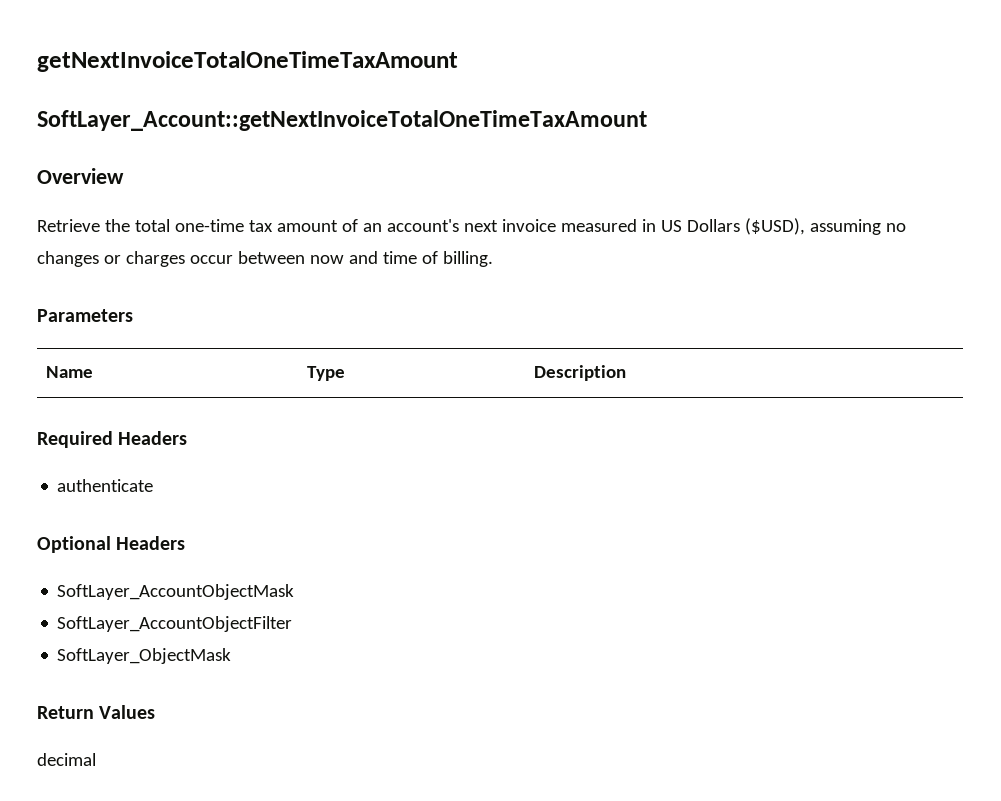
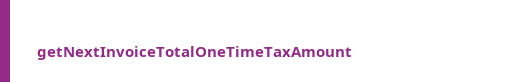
[37,110,647,131] [37,168,124,184] [37,218,906,235] [37,251,493,267] [37,309,133,322] [46,366,94,378] [307,366,346,381] [534,365,627,381] [37,431,188,448] [57,479,154,492] [37,536,186,553] [57,584,295,600] [57,616,293,632] [57,648,232,664] [37,705,156,719] [37,753,96,766] // SoftLayer_Account::getNextInvoiceTotalOneTimeTaxAmount // Overview // Retrieve the total one-time tax amount of an account's next invoice measured in US Dollars ($USD), assuming no changes or charges occur between now and time of billing. // Parameters // Name | Type | Description // Required Headers // authenticate // Optional Headers // SoftLayer_AccountObjectMask // SoftLayer_AccountObjectFilter // SoftLayer_ObjectMask // Return Values // decimal -> (352, 53) none

